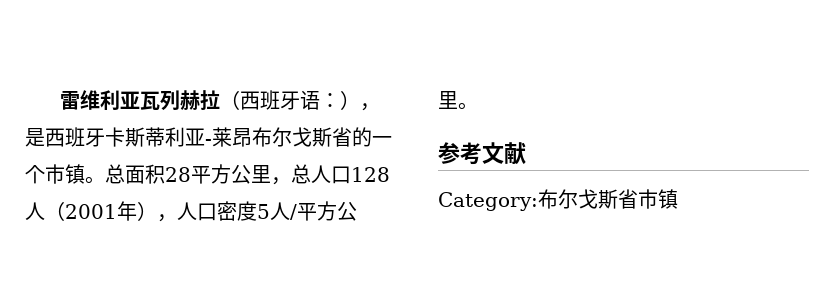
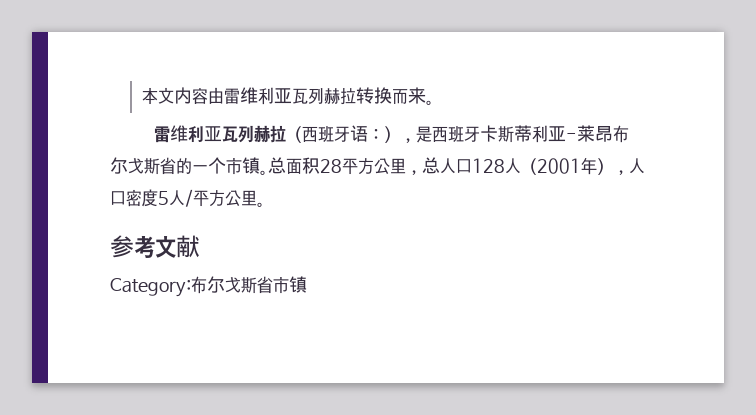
(59, 100) none -> [142,87,435,105] 本文内容由雷维利亚瓦列赫拉转换而来。 //

